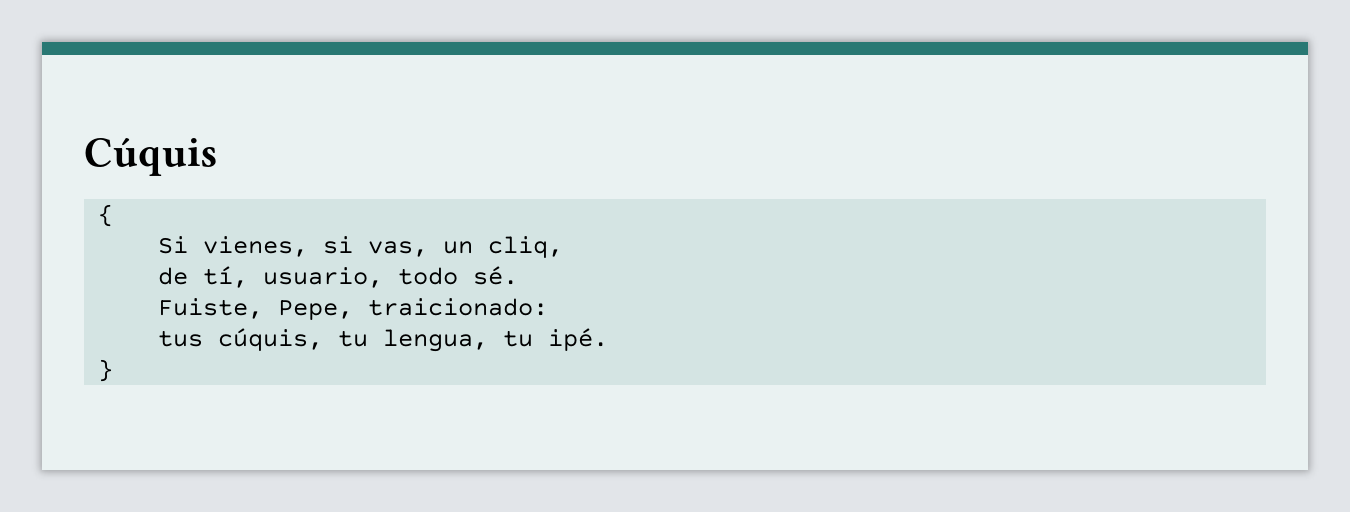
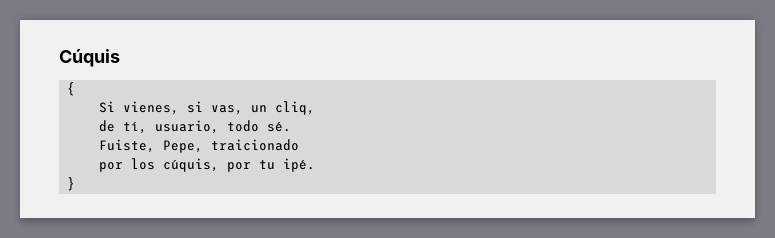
[367,298,548,316] [157,328,488,352] traicionado: // tus cúquis, tu lengua, -> [211,139,300,151] [99,158,252,172] traicionado // por los cúquis, por

